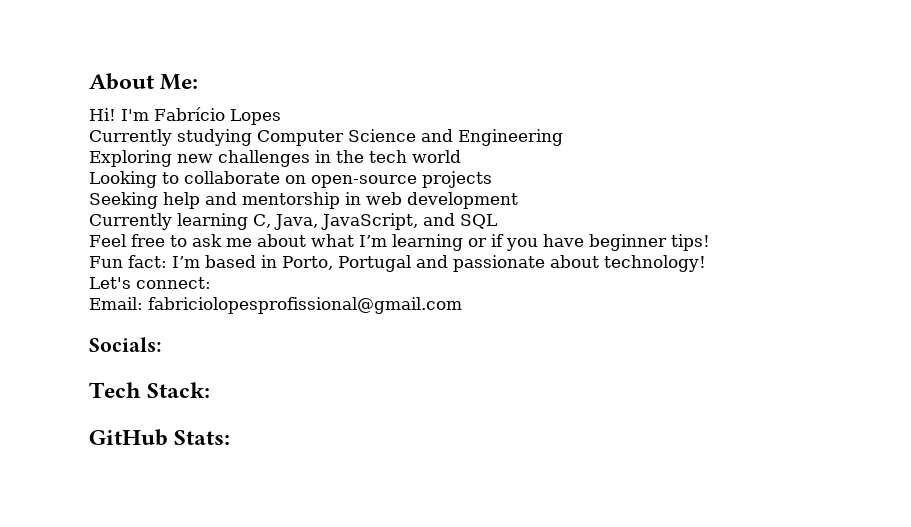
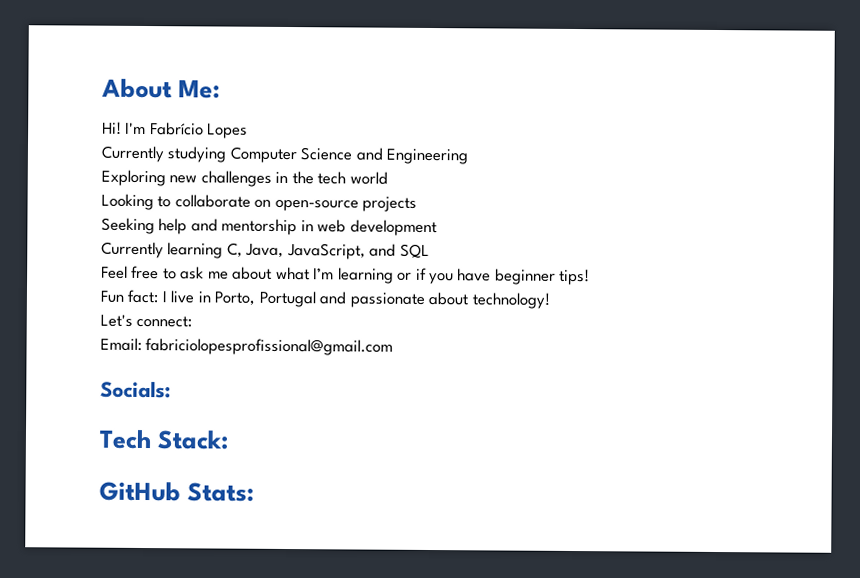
[172,255,256,268] I’m based -> [161,290,195,304] I live

